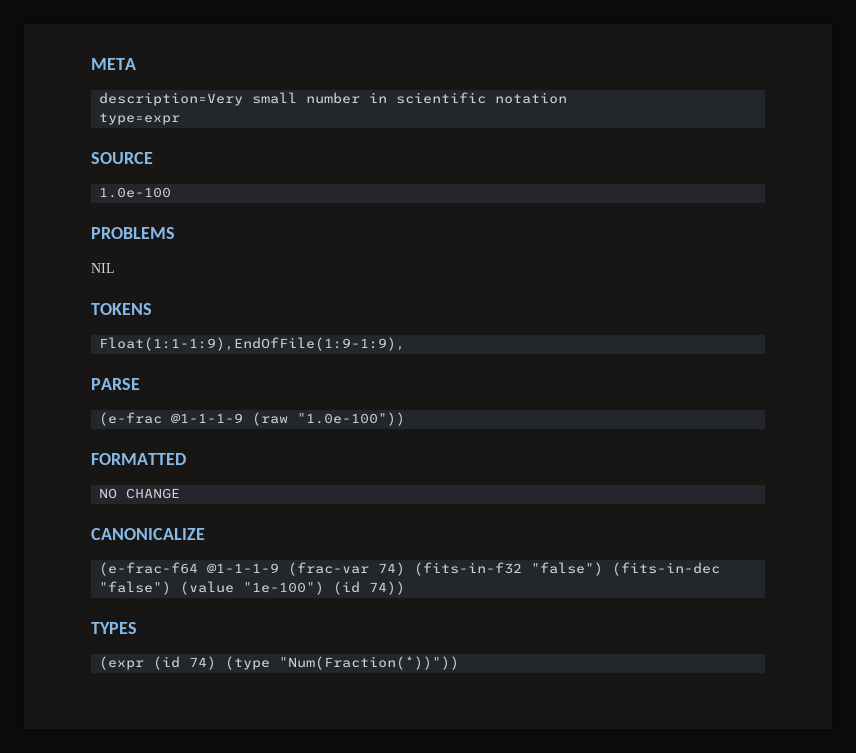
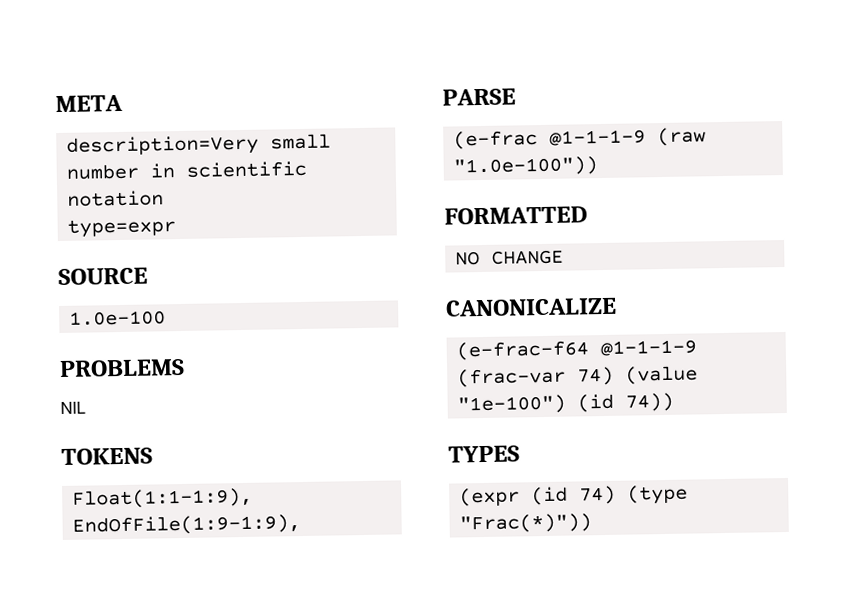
[414,562,721,576] [99,581,172,595] (fits-in-f32 "false") (fits-in-dec "false") -> (614, 376) none
[279,656,460,670] "Num(Fraction(*))")) -> [458,513,592,534] "Frac(*)"))

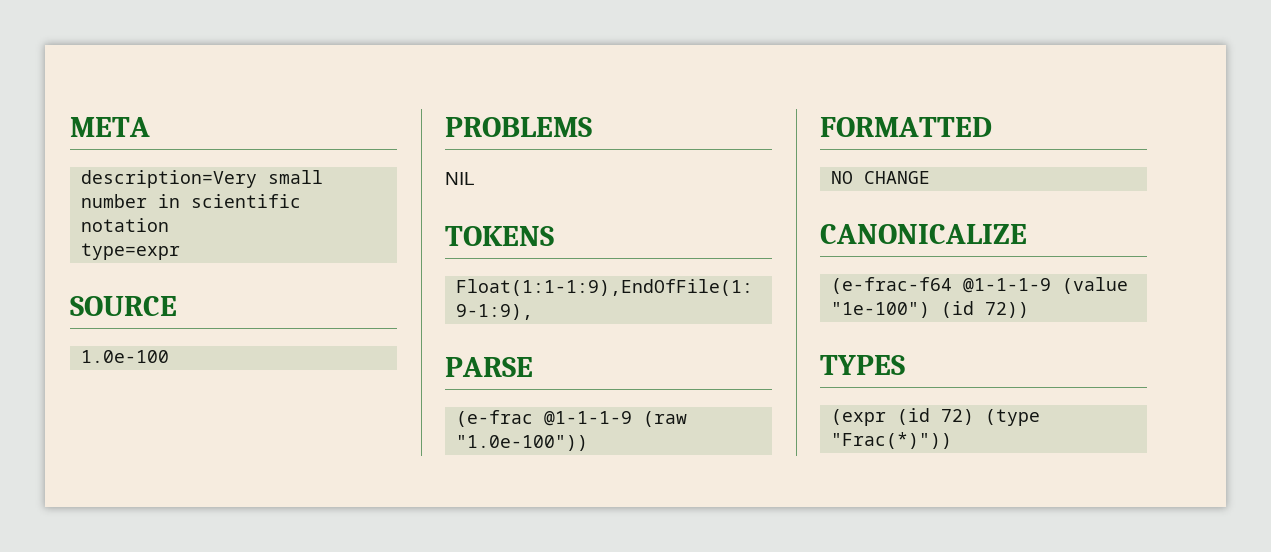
[456,366,614,388] (frac-var 74) -> (1052, 285) none
[624,392,674,412] 74)) -> [985,302,1030,318] 72))
[578,485,616,505] 74) -> [941,409,975,425] 72)

